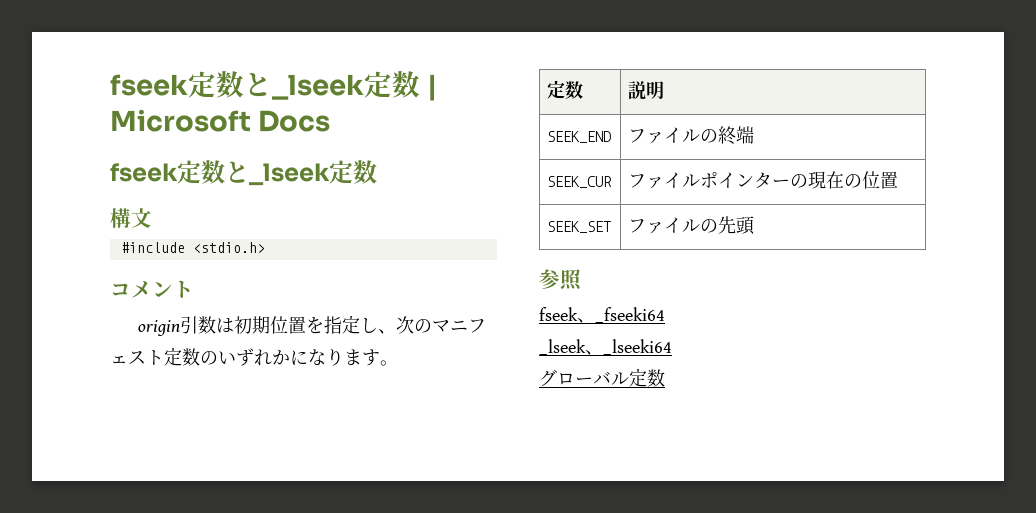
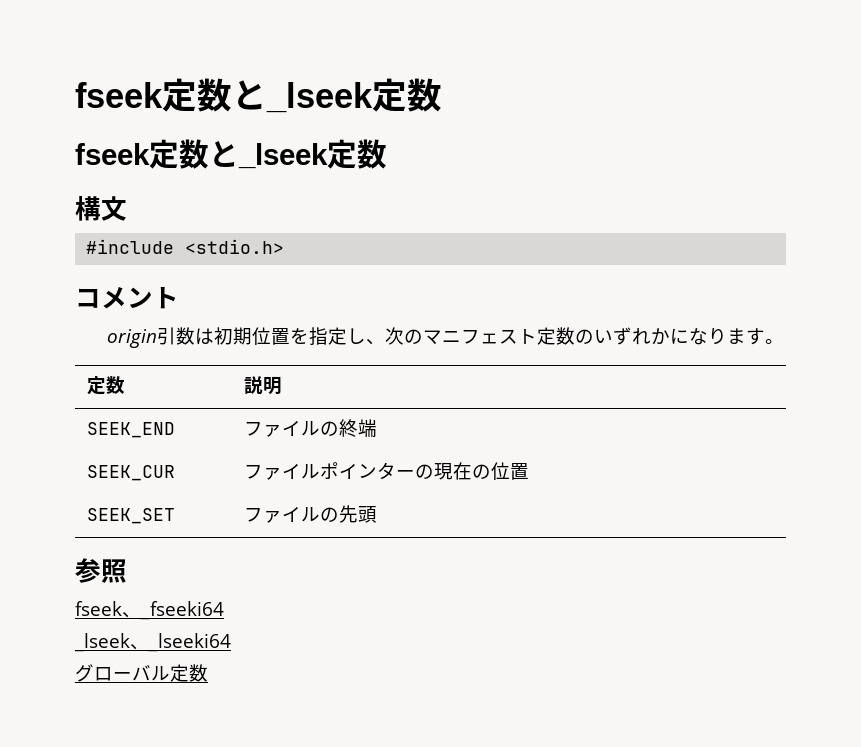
[110,71,438,101] [110,109,331,132] fseek定数と_lseek定数 | Microsoft Docs -> [75,78,442,113] fseek定数と_lseek定数

